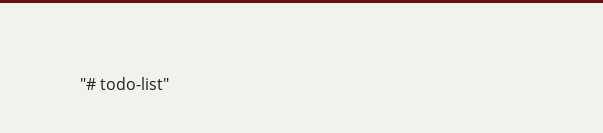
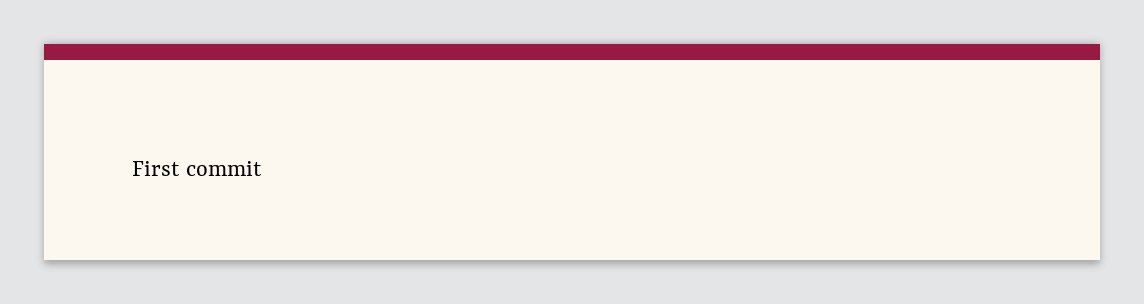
[80,77,170,90] "# todo-list" -> [132,161,262,176] First commit

